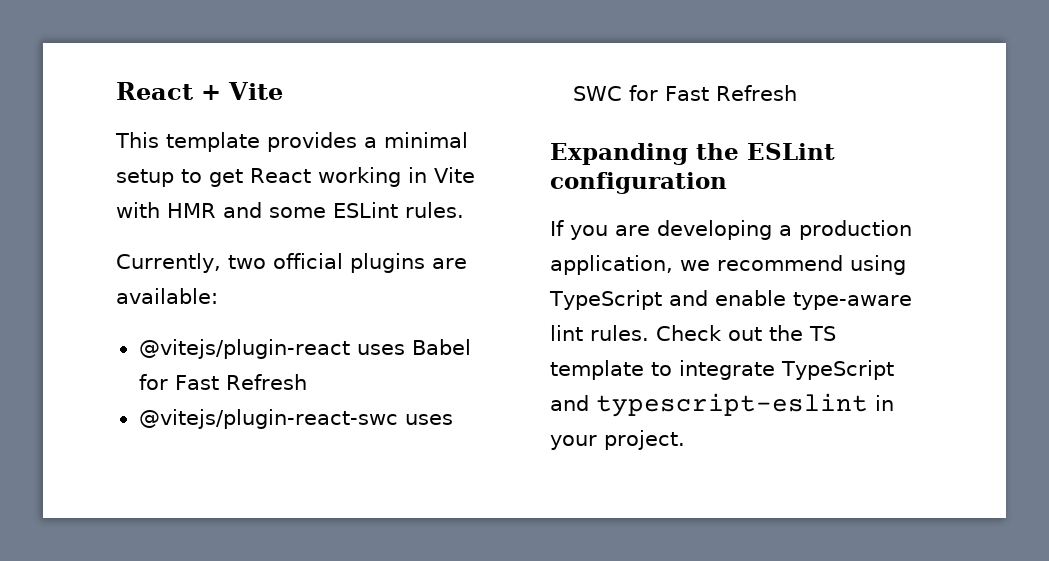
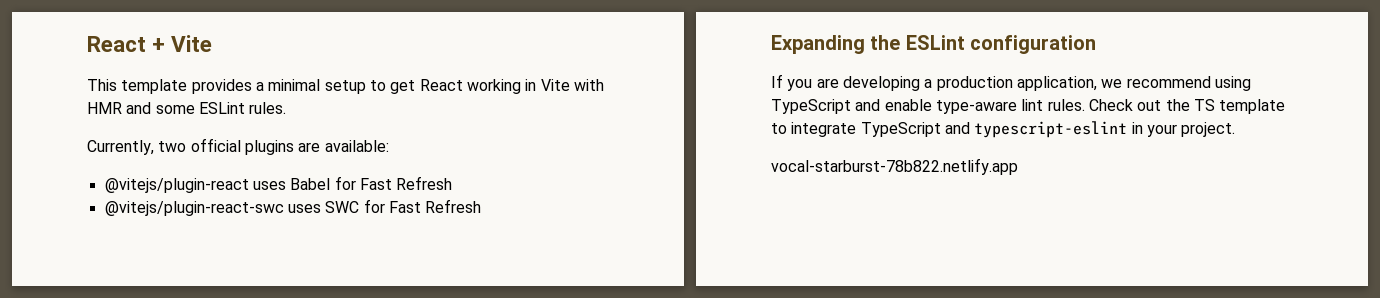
(685, 440) none -> [771,158,1018,175] // vocal-starburst-78b822.netlify.app

